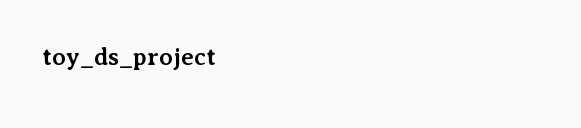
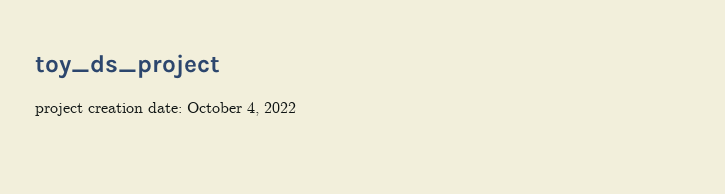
(216, 58) none -> [35,102,296,116] // project creation date: October 4, 2022

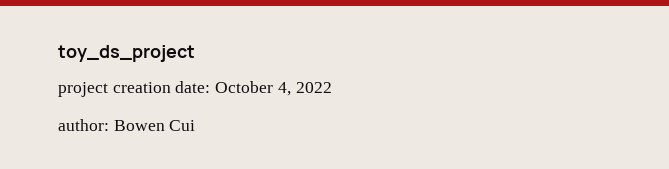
(296, 107) none -> [58,119,196,131] // author: Bowen Cui

